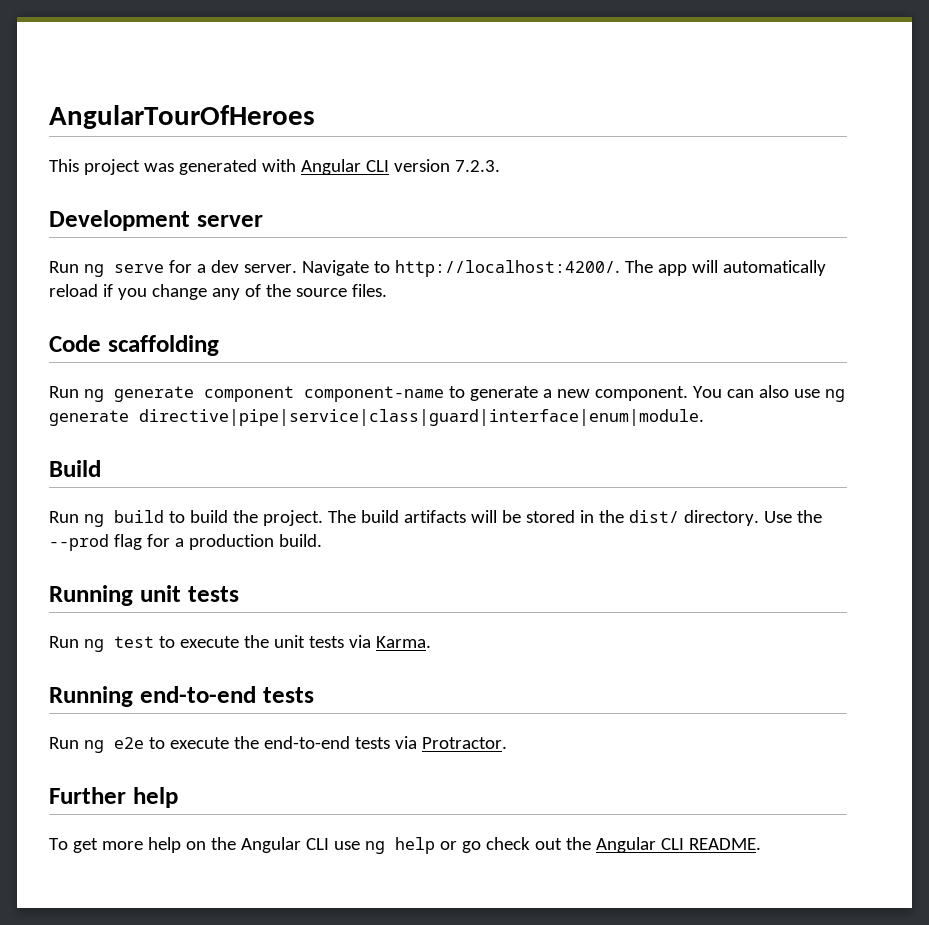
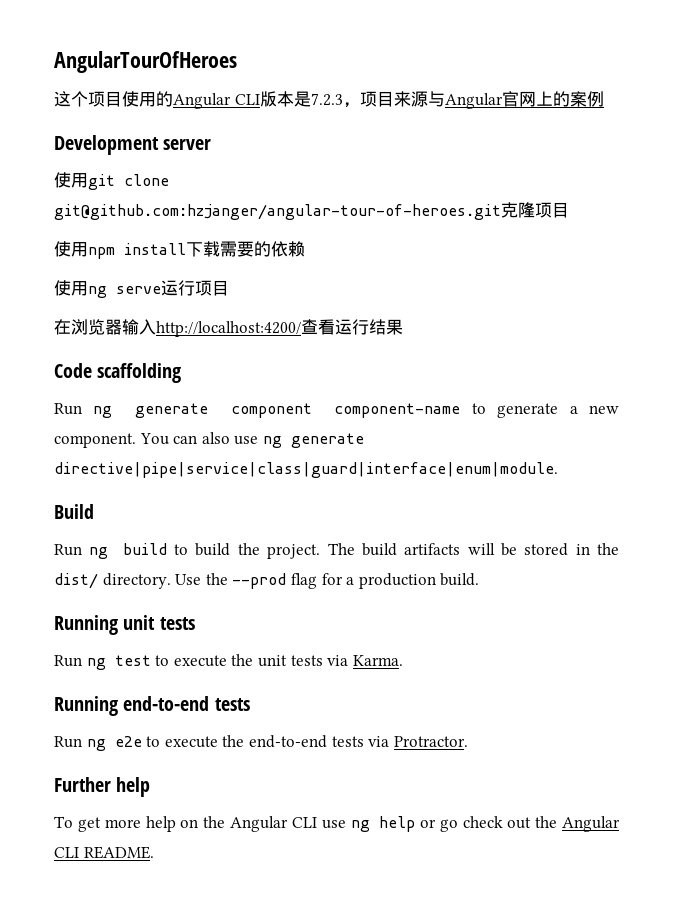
[49,159,500,175] [49,210,263,231] [49,260,826,277] [49,284,387,300] This project was generated with Angular CLI version 7.2.3. // Development server // Run ng serve for a dev server. Navigate to http://localhost:4200/. The app will automatically reload if you change any of the source files. -> [54,91,604,109] [54,135,212,155] [54,172,169,190] [54,202,569,220] [54,241,305,259] [54,280,229,298] [54,319,403,337] 这个项目使用的Angular CLI版本是7.2.3，项目来源与Angular官网上的案例 // Development server // 使用git clone git@github.com:hzjanger/angular-tour-of-heroes.git克隆项目 // 使用npm install下载需要的依赖 // 使用ng serve运行项目 // 在浏览器输入http://localhost:4200/查看运行结果

